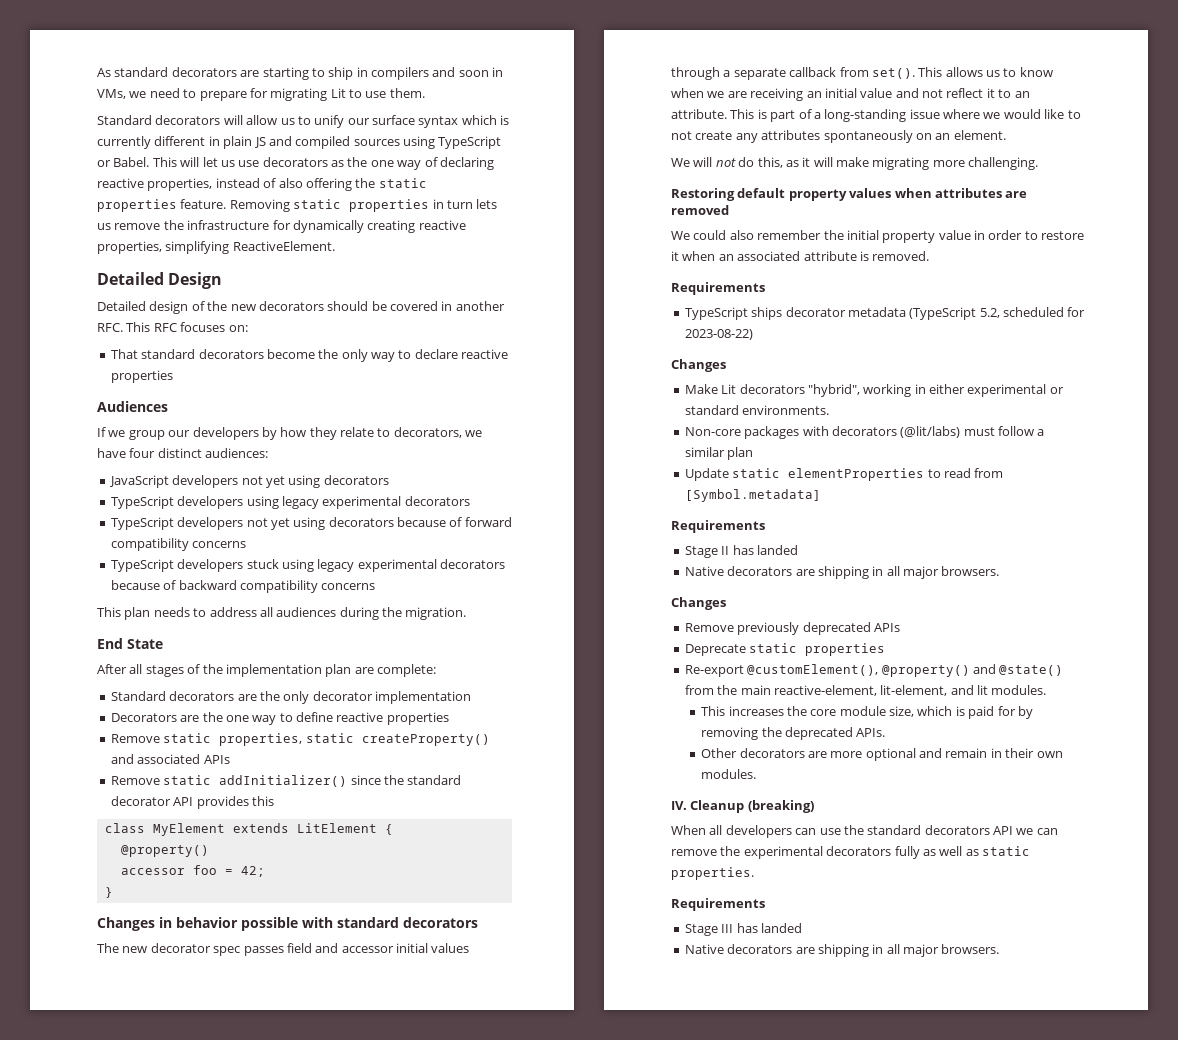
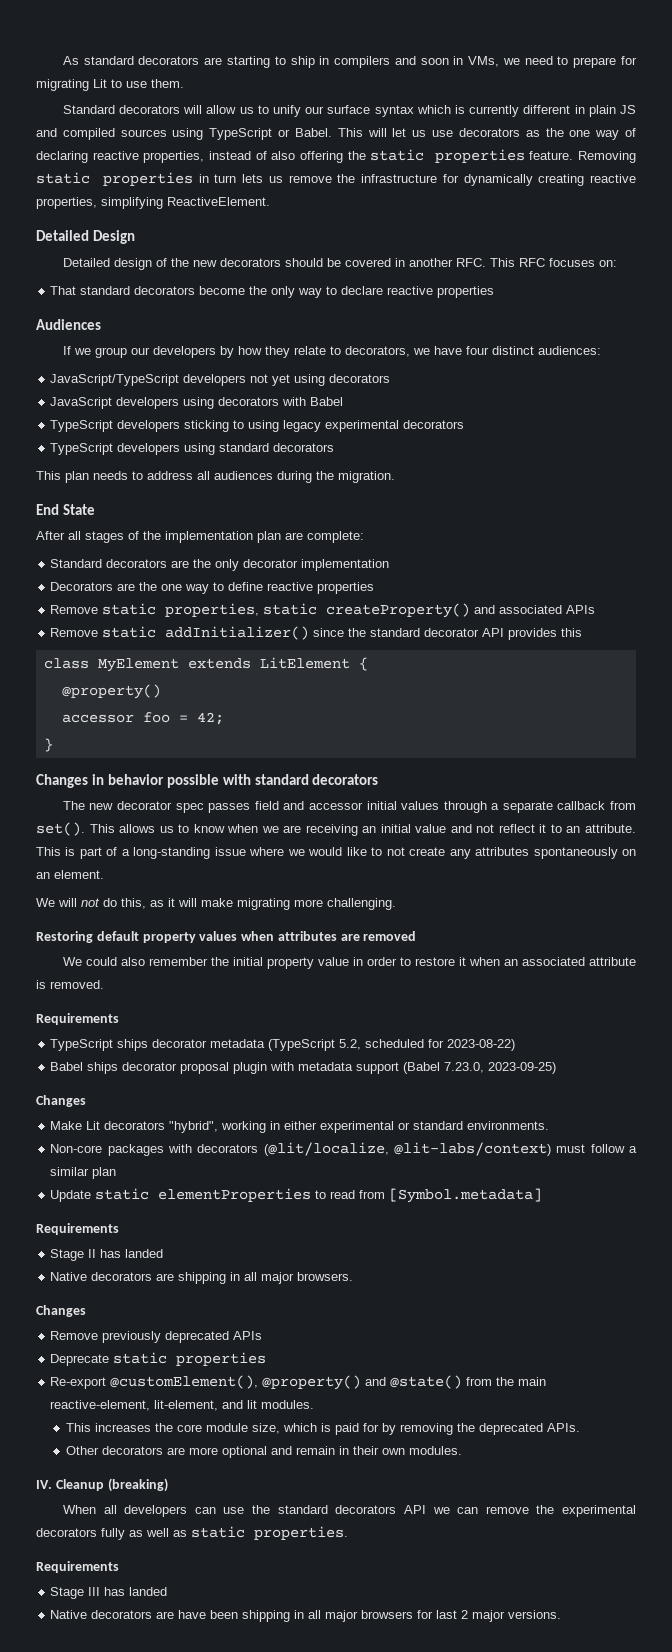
[108,475,389,488] [110,496,244,509] JavaScript developers not yet using decorators // TypeScript developers -> [50,374,391,386] [50,397,344,409] [50,420,245,432] JavaScript/TypeScript developers not yet using decorators // JavaScript developers using decorators with Babel // TypeScript developers sticking to
[246,517,512,530] [110,538,247,551] [110,559,505,572] [110,580,376,593] not yet using decorators because of forward compatibility concerns // TypeScript developers stuck using legacy experimental decorators because of backward compatibility concerns -> [184,443,335,455] using standard decorators
(753, 334) none -> [50,1062,557,1074] // Babel ships decorator proposal plugin with metadata support (Babel 7.23.0, 2023-09-25)
[900,426,961,438] (@lit/labs) -> [263,1142,551,1156] (@lit/localize, @lit-labs/context)
[817,944,1000,957] shipping in all major browsers. -> [178,1610,562,1622] have been shipping in all major browsers for last 2 major versions.

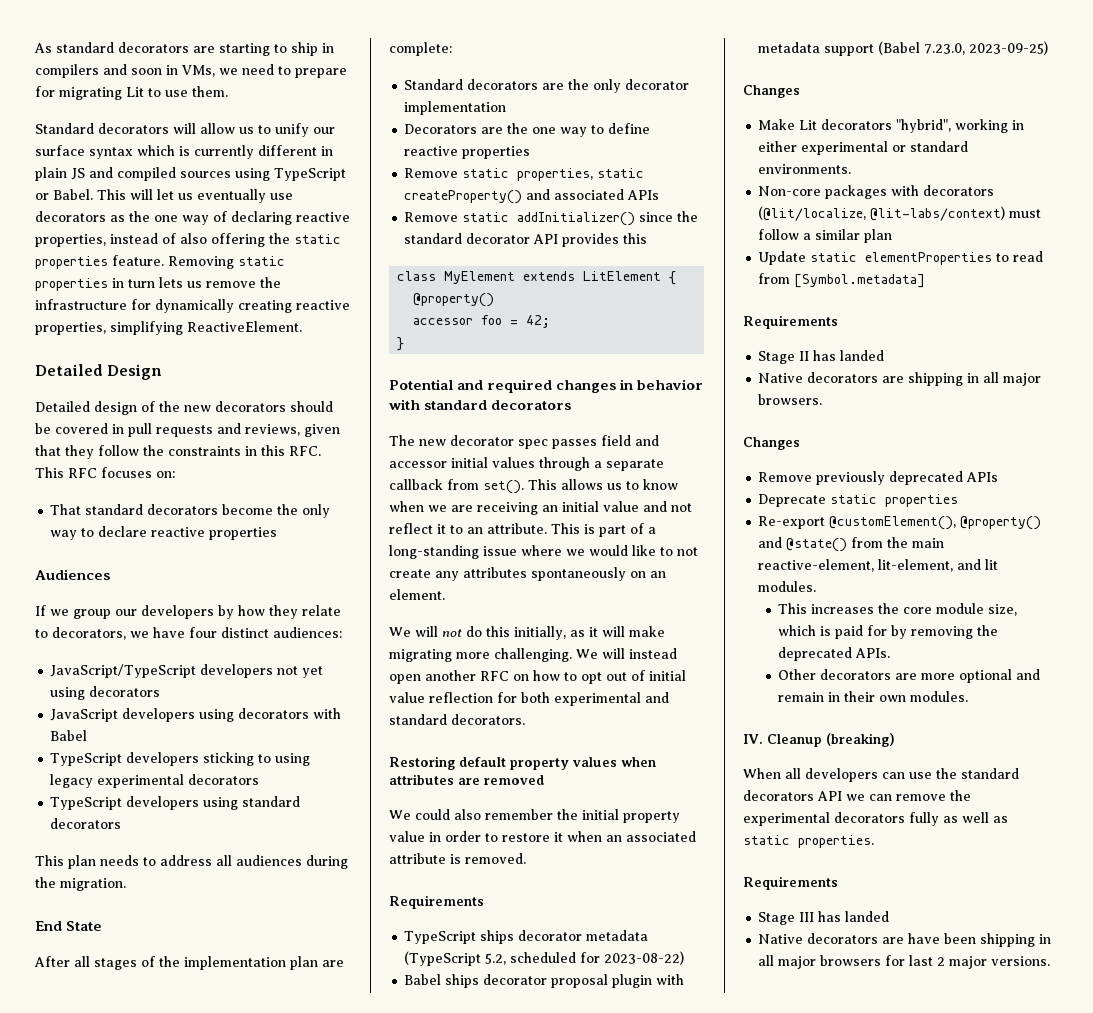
(427, 133) none -> [197,189,266,203] eventually
[408,258,453,267] another -> [128,423,340,437] [35,445,285,459] pull requests and reviews, given that they follow the constraints in this
[36,774,88,788] Changes -> [389,379,617,393] Potential and required changes
[166,774,219,788] possible -> (704, 384) none
[121,898,146,909] this, -> [486,626,566,640] this initially,
(396, 904) none -> [576,648,677,659] [389,670,686,684] [389,692,669,706] [389,714,525,725] We will instead open another RFC on how to opt out of initial value reflection for both experimental and standard decorators.

